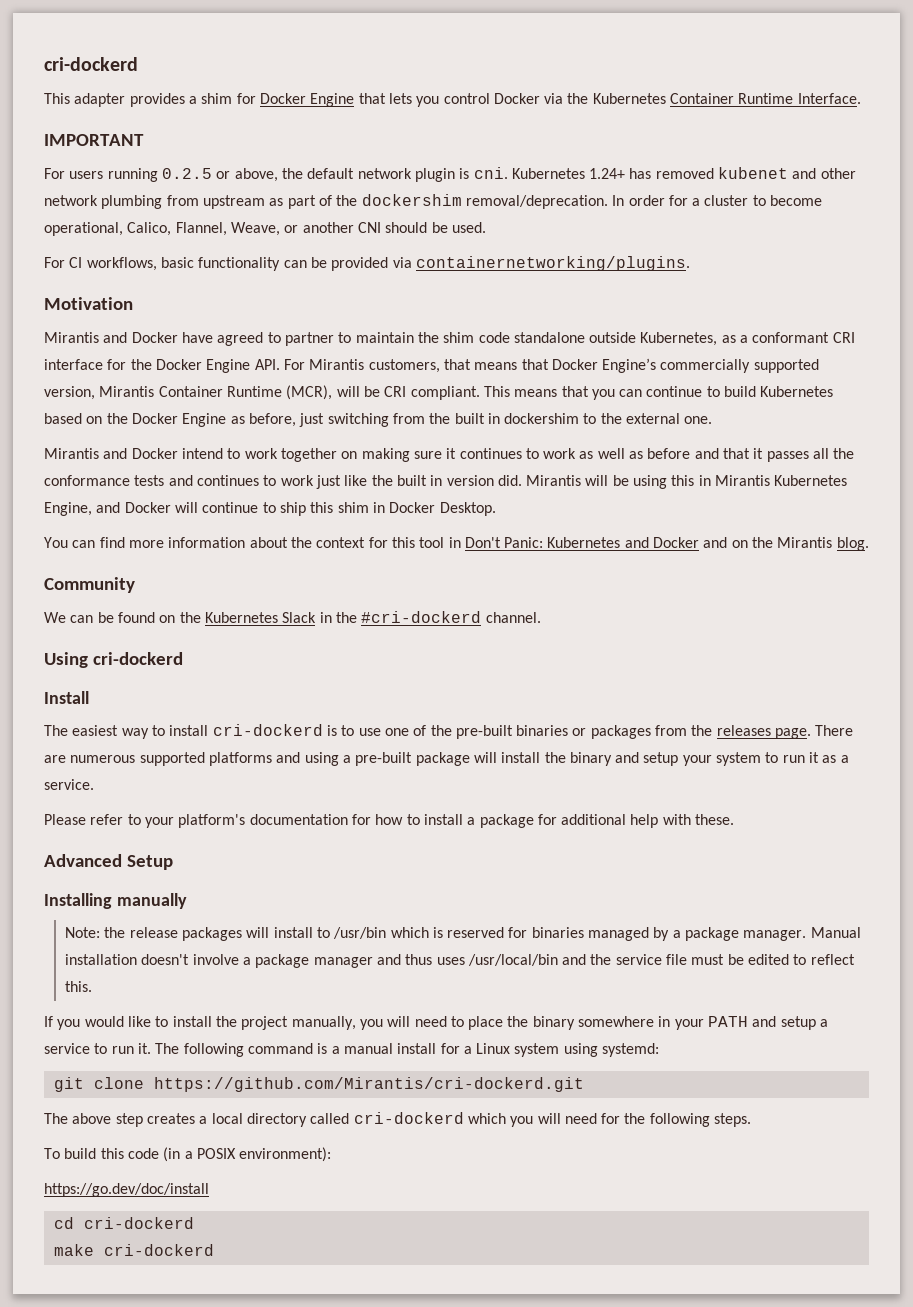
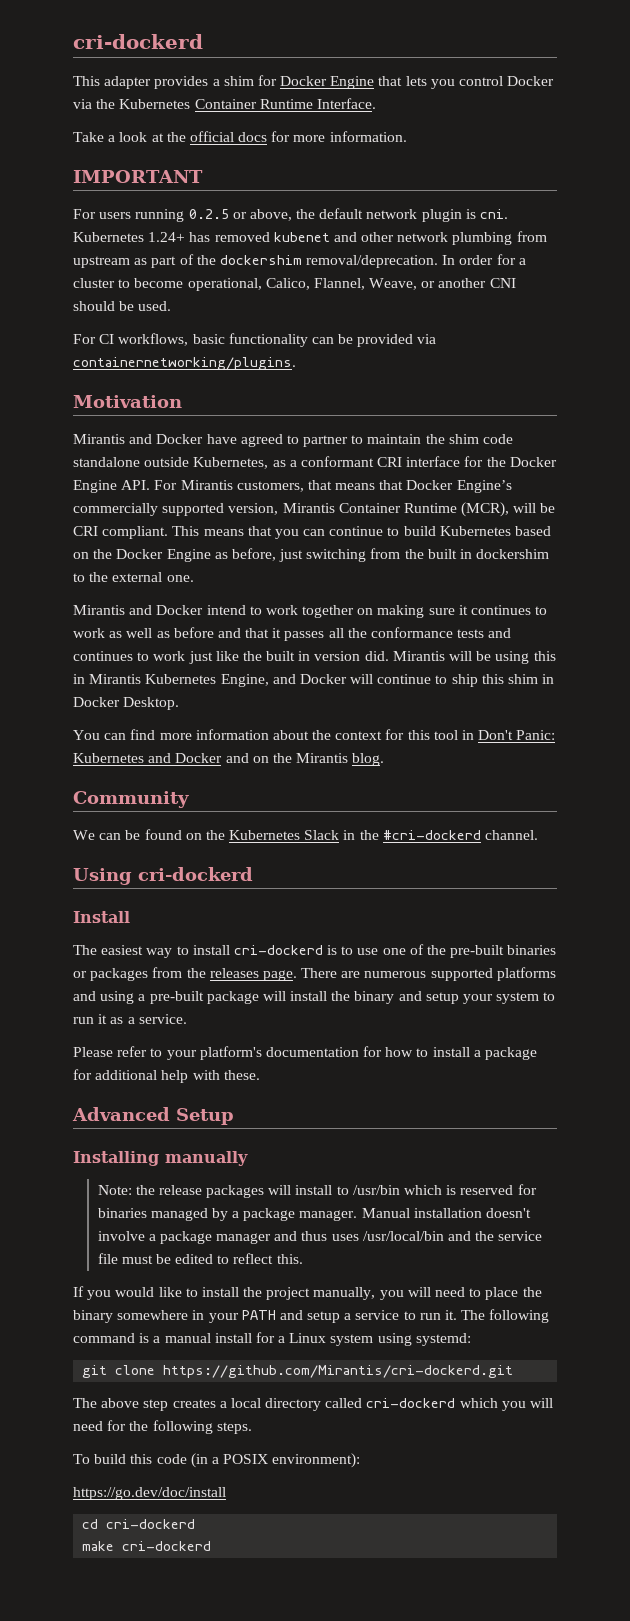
(861, 98) none -> [73,131,407,142] // Take a look at the official docs for more information.

